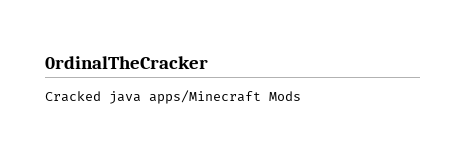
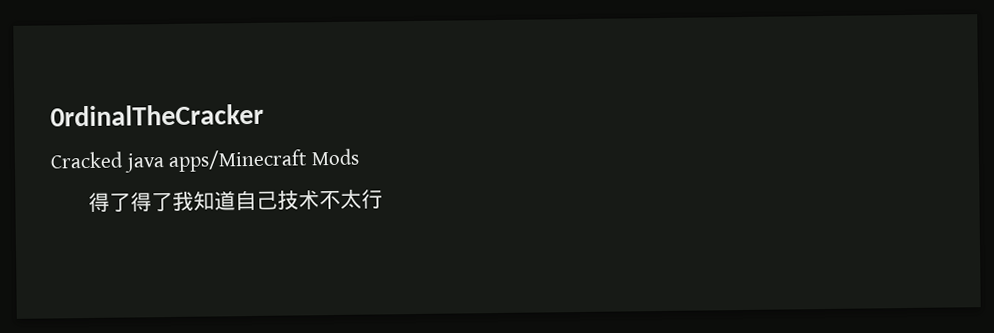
(301, 96) none -> [87,188,383,213] // 得了得了我知道自己技术不太行

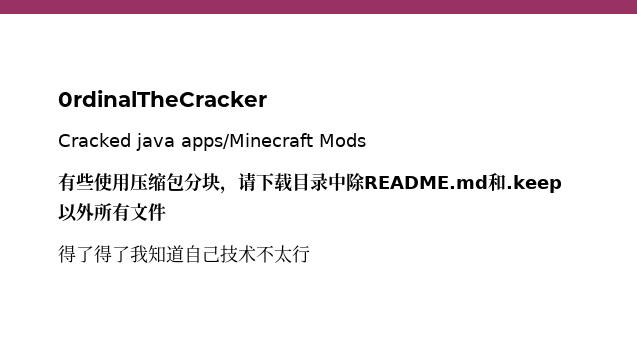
(360, 157) none -> [58,172,562,194] [58,203,166,222] // 有些使用压缩包分块，请下载目录中除README.md和.keep以外所有文件

